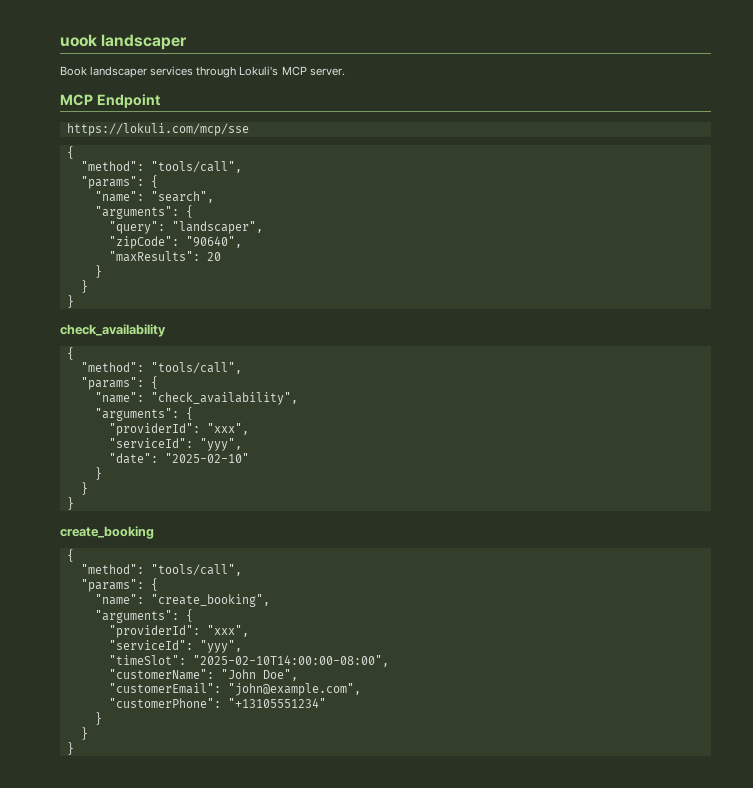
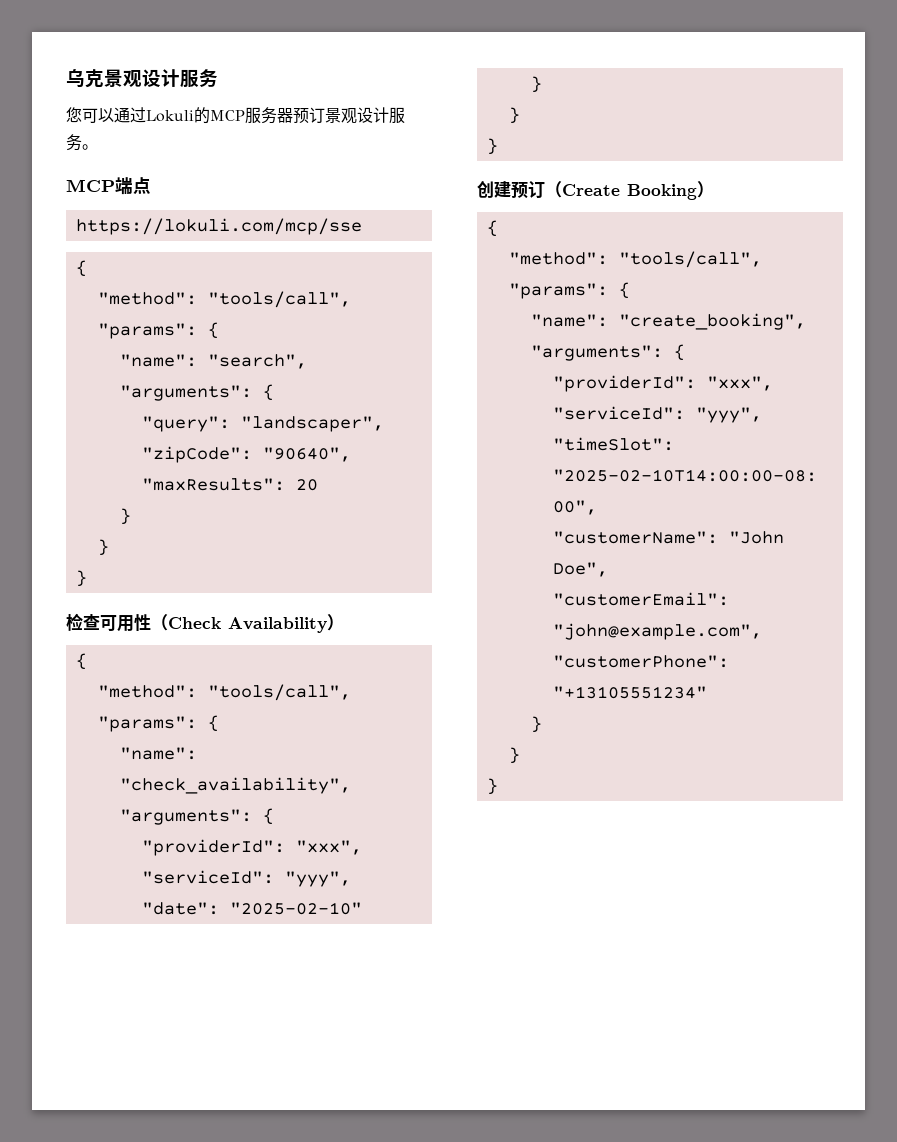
[60,34,188,50] [60,66,345,78] [60,94,160,108] uook landscaper // Book landscaper services through Lokuli's MCP server. // MCP Endpoint -> [66,69,218,88] [66,107,405,124] [66,134,98,151] [66,177,151,195] 乌克景观设计服务 // 您可以通过Lokuli的MCP服务器预订景观设计服务。 // MCP端点
[60,324,166,337] check_availability -> [66,613,344,633] 检查可用性（Check Availability）
[60,526,154,539] create_booking -> [477,181,714,200] 创建预订（Create Booking）

